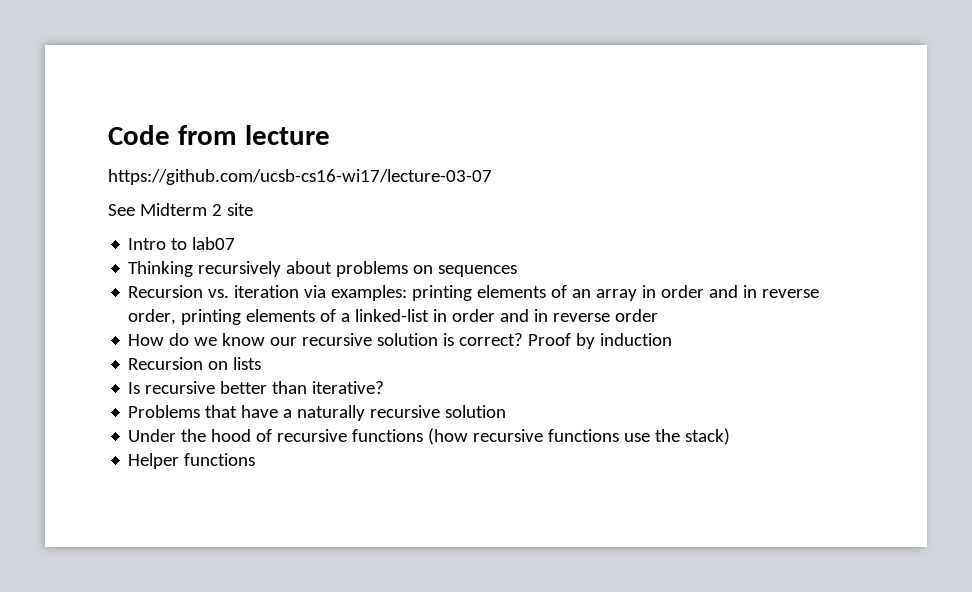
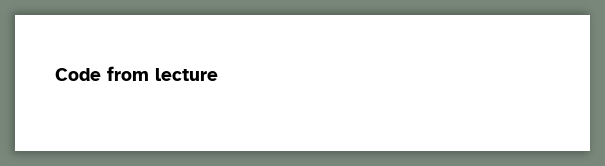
[108,169,492,185] [108,203,253,216] [128,237,236,250] [128,261,518,277] [128,285,820,301] [128,309,659,325] [128,333,673,349] [128,357,262,370] [128,381,385,394] [128,405,507,421] [128,428,731,445] [128,453,256,469] // https://github.com/ucsb-cs16-wi17/lecture-03-07 // See Midterm 2 site // Intro to lab07 // Thinking recursively about problems on sequences // Recursion vs. iteration via examples: printing elements of an array in order and in reverse order, printing elements of a linked-list in order and in reverse order // How do we know our recursive solution is correct? Proof by induction // Recursion on lists // Is recursive better than iterative? // Problems that have a naturally recursive solution // Under the hood of recursive functions (how recursive functions use the stack) // Helper functions -> (218, 74) none

